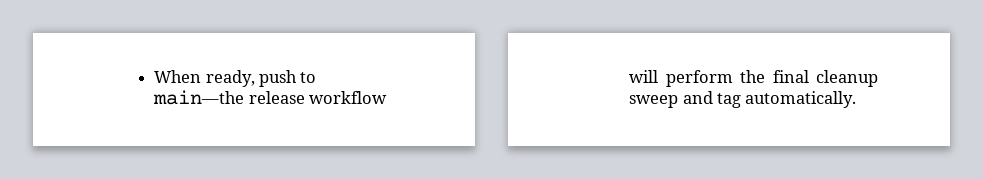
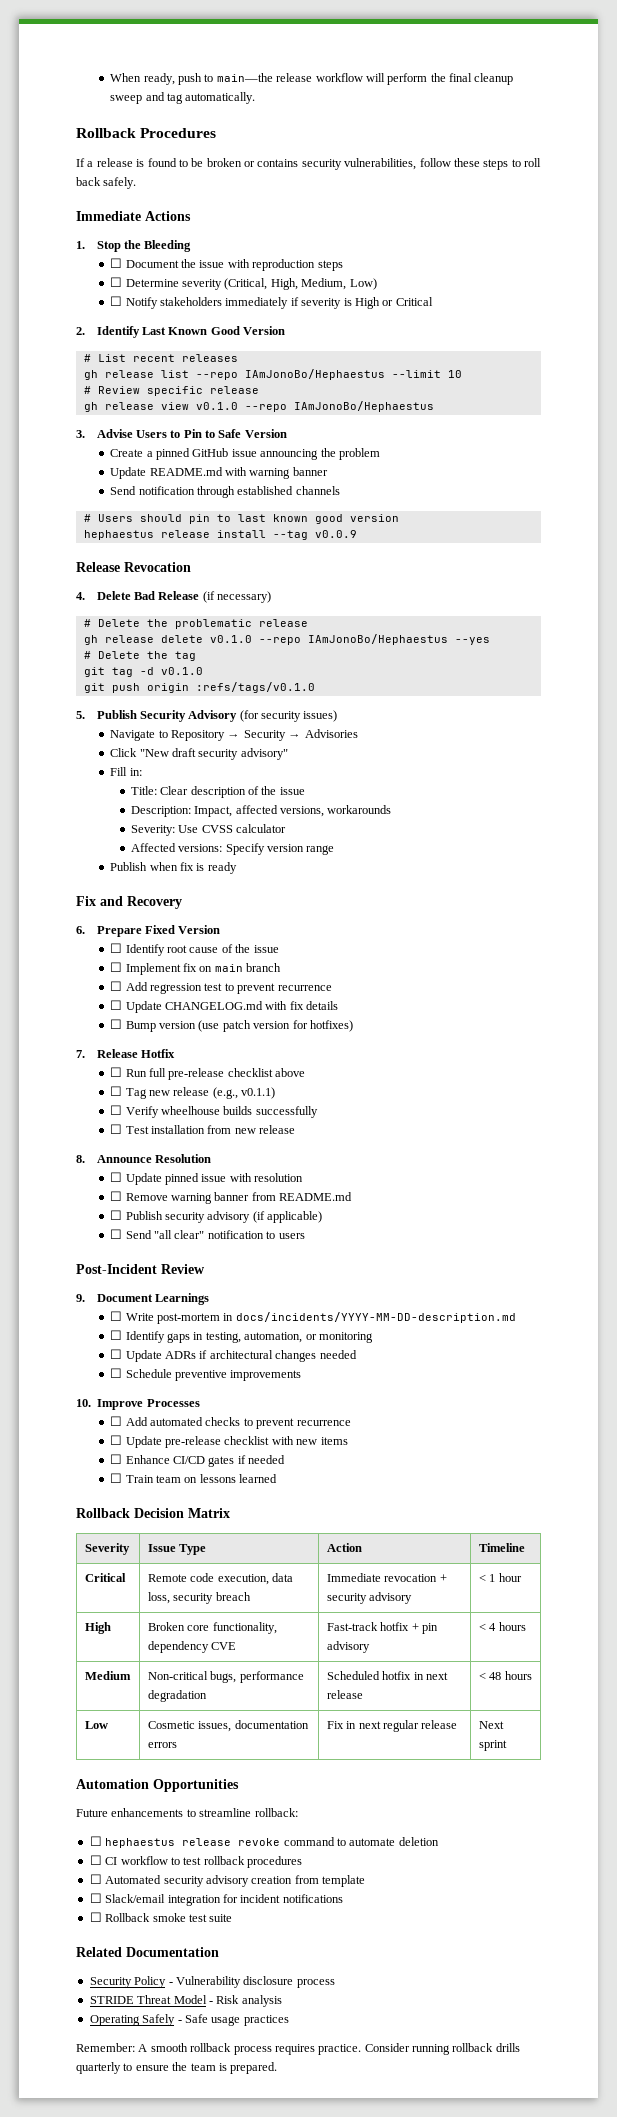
(857, 99) none -> [76,128,217,138] [76,158,541,170] [76,177,137,189] [76,211,191,221] [76,240,192,252] [110,258,343,271] [110,277,377,290] [110,296,433,309] [76,326,286,338] [83,354,238,362] [83,369,462,380] [83,386,259,396] [83,401,434,412] [76,429,287,438] [110,448,380,460] [110,467,328,479] [110,486,340,498] [83,514,399,524] [83,530,357,540] [76,562,191,572] [76,591,272,603] [83,619,308,629] [83,634,490,645] [83,651,196,661] [83,667,203,677] [83,682,315,693] [76,710,338,722] [110,729,358,741] [110,748,288,760] [110,767,142,776] [130,786,305,798] [130,805,392,817] [130,824,286,836] [130,843,335,855] [110,862,237,874] [76,896,182,909] [76,925,221,937] [110,943,279,956] [110,962,282,975] [110,981,332,994] [110,1000,339,1013] [110,1019,353,1032] [76,1049,175,1058] [110,1067,306,1080] [110,1086,276,1099] [110,1105,318,1118] [110,1124,296,1134] [76,1154,211,1163] [110,1172,304,1185] [110,1191,353,1204] [110,1210,323,1223] [110,1229,305,1239] [76,1264,205,1274] [76,1293,209,1305] [110,1311,516,1324] [110,1330,373,1343] [110,1349,357,1362] [110,1368,302,1381] [76,1399,200,1410] [110,1416,351,1429] [110,1435,348,1448] [110,1454,286,1467] [110,1473,278,1483] [76,1508,230,1518] [84,1543,130,1555] [147,1544,207,1555] [326,1543,362,1552] [478,1543,525,1552] [84,1573,126,1582] [147,1573,293,1585] [147,1592,251,1604] [326,1573,447,1582] [326,1592,413,1604] [478,1573,522,1582] [84,1622,111,1634] [147,1622,277,1634] [147,1641,237,1653] [326,1622,438,1634] [326,1641,370,1653] [478,1622,526,1631] [84,1671,131,1680] [147,1671,304,1683] [147,1690,207,1702] [326,1671,448,1680] [326,1690,363,1699] [478,1671,532,1680] [84,1721,108,1729] [147,1720,309,1732] [147,1742,177,1748] [326,1720,458,1732] [478,1721,504,1729] [478,1740,507,1751] [76,1779,239,1792] [76,1808,298,1817] [89,1836,439,1848] [89,1855,302,1868] [89,1874,365,1887] [89,1893,343,1906] [89,1912,233,1922] [76,1947,219,1957] [89,1976,335,1988] [89,1995,282,2007] [89,2014,289,2026] [76,2043,520,2055] [76,2062,278,2074] // Rollback Procedures // If a release is found to be broken or contains security vulnerabilities, follow these steps to roll back safely. // Immediate Actions // 1. Stop the Bleeding // ☐ Document the issue with reproduction steps // ☐ Determine severity (Critical, High, Medium, Low) // ☐ Notify stakeholders immediately if severity is High or Critical // 2. Identify Last Known Good Version // # List recent releases // gh release list --repo IAmJonoBo/Hephaestus --limit 10 // # Review specific release // gh release view v0.1.0 --repo IAmJonoBo/Hephaestus // 3. Advise Users to Pin to Safe Version // Create a pinned GitHub issue announcing the problem // Update README.md with warning banner // Send notification through established channels // # Users should pin to last known good version // hephaestus release install --tag v0.0.9 // Release Revocation // 4. Delete Bad Release (if necessary) // # Delete the problematic release // gh release delete v0.1.0 --repo IAmJonoBo/Hephaestus --yes // # Delete the tag // git tag -d v0.1.0 // git push origin :refs/tags/v0.1.0 // 5. Publish Security Advisory (for security issues) // Navigate to Repository → Security → Advisories // Click "New draft security advisory" // Fill in: // Title: Clear description of the issue // Description: Impact, affected versions, workarounds // Severity: Use CVSS calculator // Affected versions: Specify version range // Publish when fix is ready // Fix and Recovery // 6. Prepare Fixed Version // ☐ Identify root cause of the issue // ☐ Implement fix on main branch // ☐ Add regression test to prevent recurrence // ☐ Update CHANGELOG.md with fix details // ☐ Bump version (use patch version for hotfixes) // 7. Release Hotfix // ☐ Run full pre-release checklist above // ☐ Tag new release (e.g., v0.1.1) // ☐ Verify wheelhouse builds successfully // ☐ Test installation from new release // 8. Announce Resolution // ☐ Update pinned issue with resolution // ☐ Remove warning banner from README.md // ☐ Publish security advisory (if applicable) // ☐ Send "all clear" notification to users // Post-Incident Review // 9. Document Learnings // ☐ Write post-mortem in docs/incidents/YYYY-MM-DD-description.md // ☐ Identify gaps in testing, automation, or monitoring // ☐ Update ADRs if architectural changes needed // ☐ Schedule preventive improvements // 10. Improve Processes // ☐ Add automated checks to prevent recurrence // ☐ Update pre-release checklist with new items // ☐ Enhance CI/CD gates if needed // ☐ Train team on lessons learned // Rollback Decision Matrix // Severity | Issue Type | Action | Timeline // Critical | Remote code execution, data loss, security breach | Immediate revocation + security advisory | < 1 hour // High | Broken core functionality, dependency CVE | Fast-track hotfix + pin advisory | < 4 hours // Medium | Non-critical bugs, performance degradation | Scheduled hotfix in next release | < 48 hours // Low | Cosmetic issues, documentation errors | Fix in next regular release | Next sprint // Automation Opportunities // Future enhancements to streamline rollback: // ☐ hephaestus release revoke command to automate deletion // ☐ CI workflow to test rollback procedures // ☐ Automated security advisory creation from template // ☐ Slack/email integration for incident notifications // ☐ Rollback smoke test suite // Related Documentation // Security Policy - Vulnerability disclosure process // STRIDE Threat Model - Risk analysis // Operating Safely - Safe usage practices // Remember: A smooth rollback process requires practice. Consider running rollback drills quarterly to ensure the team is prepared.

